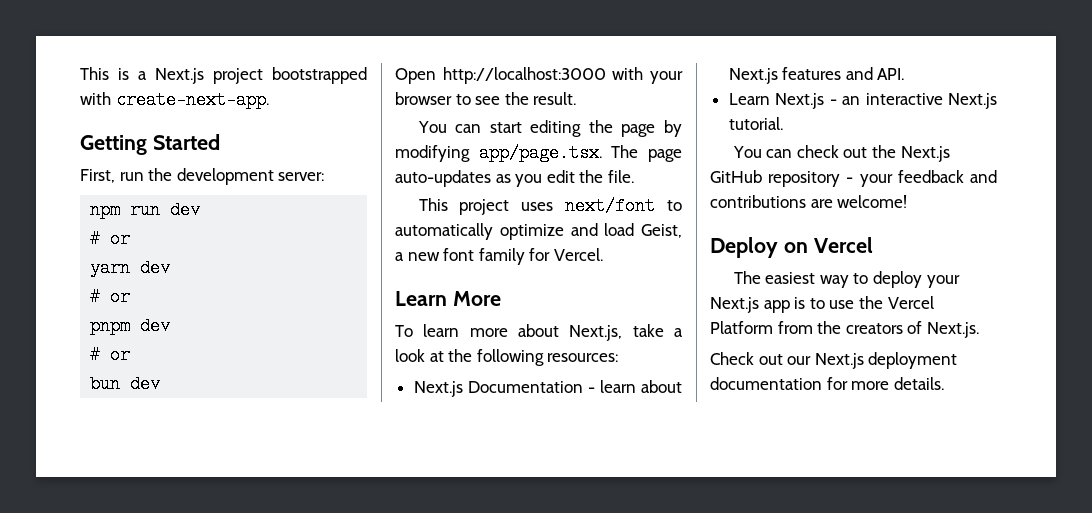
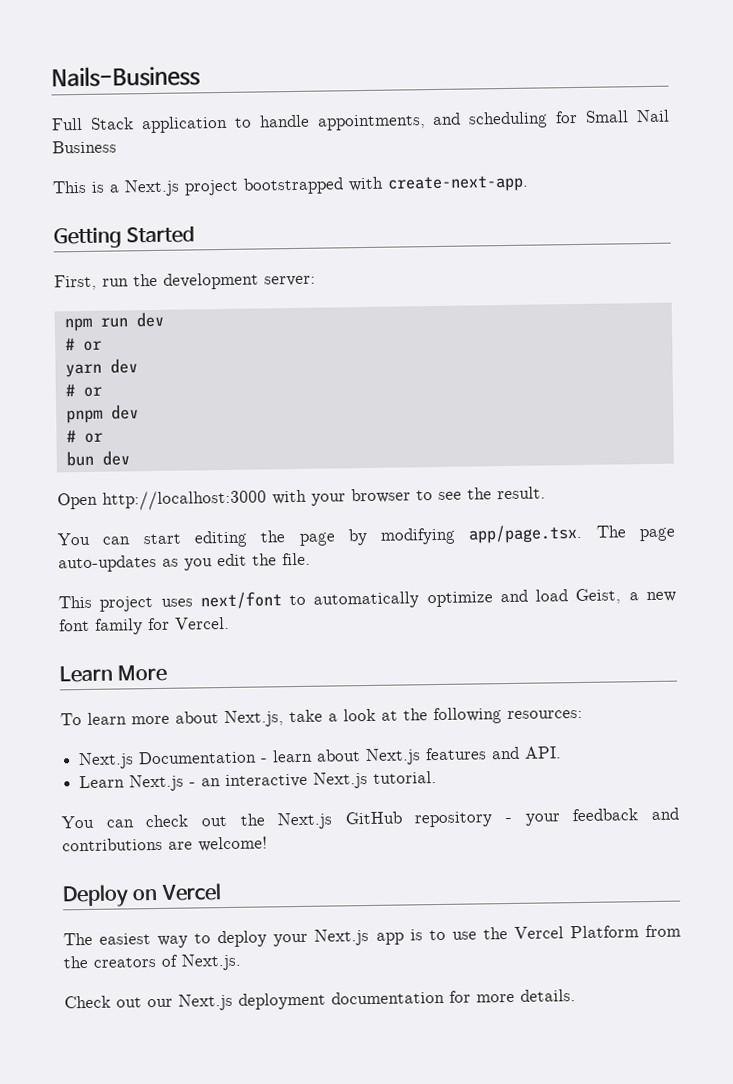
(80, 73) none -> [51,65,201,88] [51,109,670,134] [52,140,117,154] Nails-Business // Full Stack application to handle appointments, and scheduling for Small Nail Business //

